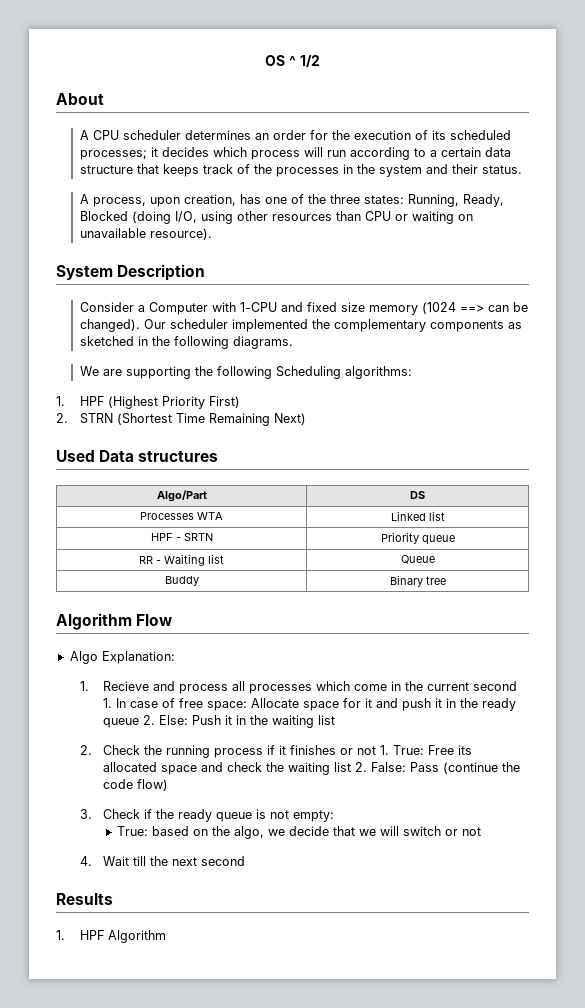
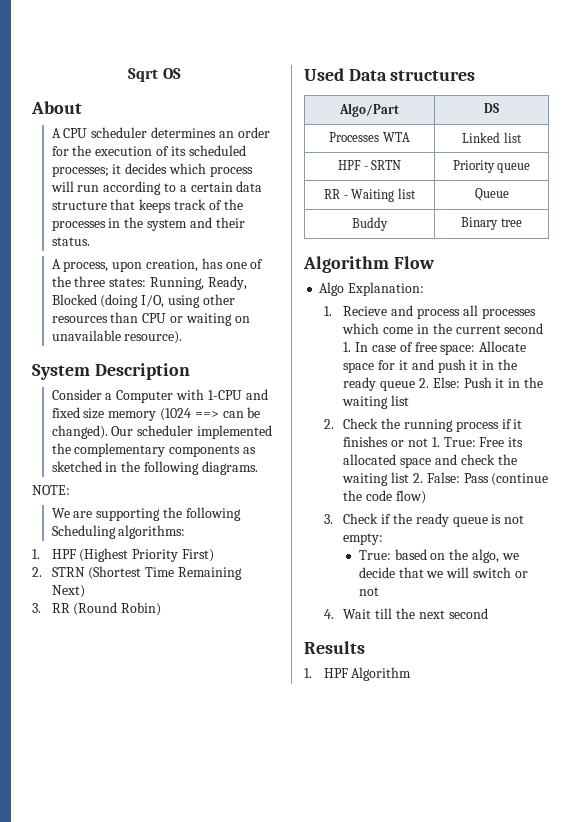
(265, 60) none -> [128,68,159,82] Sqrt
[289,55,320,68] ^ 1/2 -> (181, 73) none
(293, 342) none -> [32,485,70,495] // NOTE:
(306, 419) none -> [32,602,162,616] // 3. RR (Round Robin)

